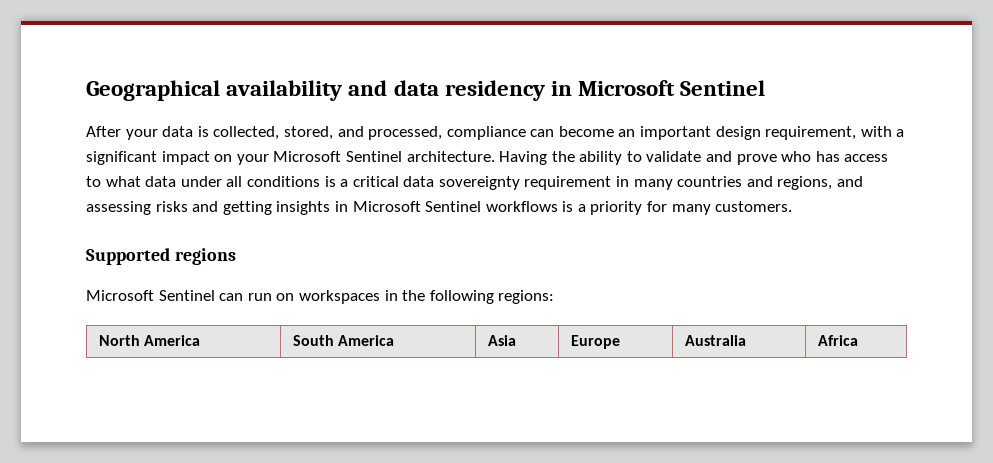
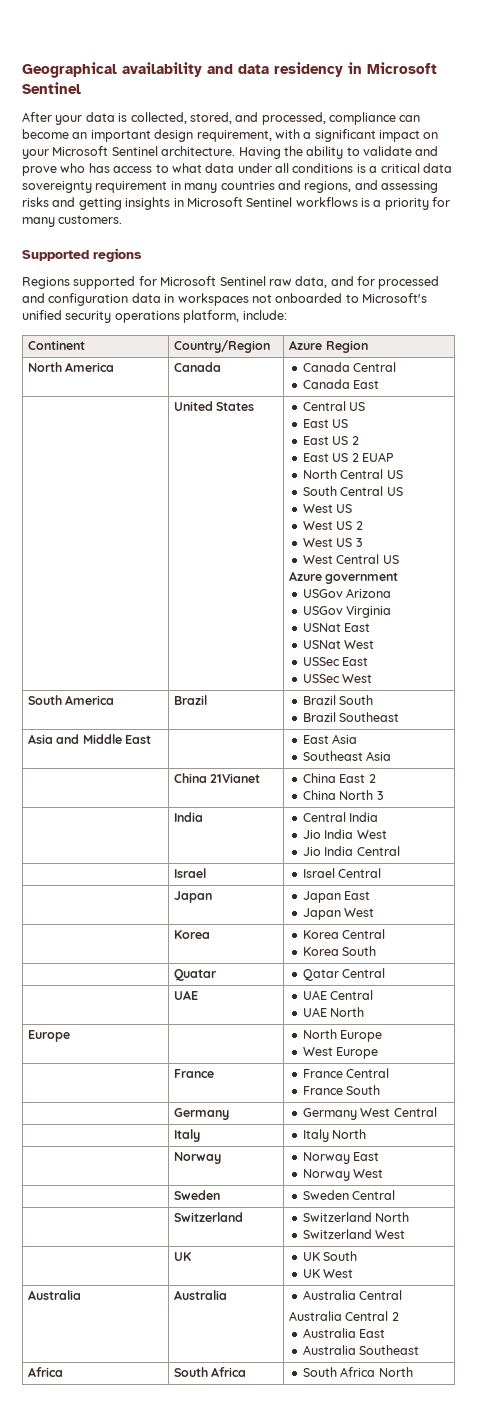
[86,290,555,304] [98,335,201,346] [292,335,395,346] [487,335,516,346] [570,335,620,349] [684,335,746,346] [817,335,858,346] Microsoft Sentinel can run on workspaces in the following regions: // North America | South America | Asia | Europe | Australia | Africa -> [22,276,440,289] [22,293,427,306] [22,310,287,323] [28,340,86,350] [174,340,271,353] [289,340,369,353] [28,362,115,372] [174,362,222,372] [302,362,397,372] [302,379,380,389] [174,401,255,411] [302,401,366,411] [302,419,349,428] [302,436,359,445] [302,452,394,462] [302,469,403,479] [302,486,403,496] [302,504,353,513] [302,521,363,530] [302,538,363,547] [302,554,399,564] [289,571,399,584] [302,588,392,598] [302,606,392,618] [302,623,371,632] [302,640,375,649] [302,657,369,666] [302,674,373,683] [28,695,115,705] [174,695,208,705] [302,695,374,705] [302,712,400,722] [28,734,152,744] [302,734,358,744] [302,751,392,761] [174,773,261,783] [302,773,376,783] [302,790,384,800] [174,812,204,822] [302,812,379,822] [302,829,387,839] [302,846,400,856] [174,868,207,878] [302,868,382,878] [174,891,213,903] [302,891,371,903] [302,908,375,920] [174,930,211,939] [302,929,386,939] [302,946,377,956] [174,969,218,981] [302,968,386,981] [174,990,199,1000] [302,990,374,1000] [302,1007,365,1017] [28,1030,71,1042] [302,1029,383,1042] [302,1047,379,1059] [174,1069,215,1078] [302,1068,390,1078] [302,1085,381,1095] [174,1108,230,1120] [302,1107,437,1120] [174,1129,201,1142] [302,1129,367,1142] [174,1152,222,1164] [302,1152,380,1164] [302,1169,384,1181] [174,1190,221,1200] [302,1190,396,1200] [174,1212,244,1222] [302,1212,410,1222] [302,1229,406,1239] [174,1252,192,1261] [302,1251,358,1261] [302,1269,354,1278] [28,1290,82,1300] [174,1290,228,1300] [302,1290,403,1300] [289,1311,399,1321] [302,1328,386,1338] [302,1345,420,1355] [28,1367,64,1377] [174,1367,247,1377] [302,1367,413,1377] Regions supported for Microsoft Sentinel raw data, and for processed and configuration data in workspaces not onboarded to Microsoft's unified security operations platform, include: // Continent | Country/Region | Azure Region // North America | Canada | Canada Central // Canada East // | United States | Central US // East US // East US 2 // East US 2 EUAP // North Central US // South Central US // West US // West US 2 // West US 3 // West Central US // Azure government // USGov Arizona // USGov Virginia // USNat East // USNat West // USSec East // USSec West // South America | Brazil | Brazil South // Brazil Southeast // Asia and Middle East | | East Asia // Southeast Asia // | China 21Vianet | China East 2 // China North 3 // | India | Central India // Jio India West // Jio India Central // | Israel | Israel Central // | Japan | Japan East // Japan West // | Korea | Korea Central // Korea South // | Quatar | Qatar Central // | UAE | UAE Central // UAE North // Europe | | North Europe // West Europe // | France | France Central // France South // | Germany | Germany West Central // | Italy | Italy North // | Norway | Norway East // Norway West // | Sweden | Sweden Central // | Switzerland | Switzerland North // Switzerland West // | UK | UK South // UK West // Australia | Australia | Australia Central // Australia Central 2 // Australia East // Australia Southeast // Africa | South Africa | South Africa North

